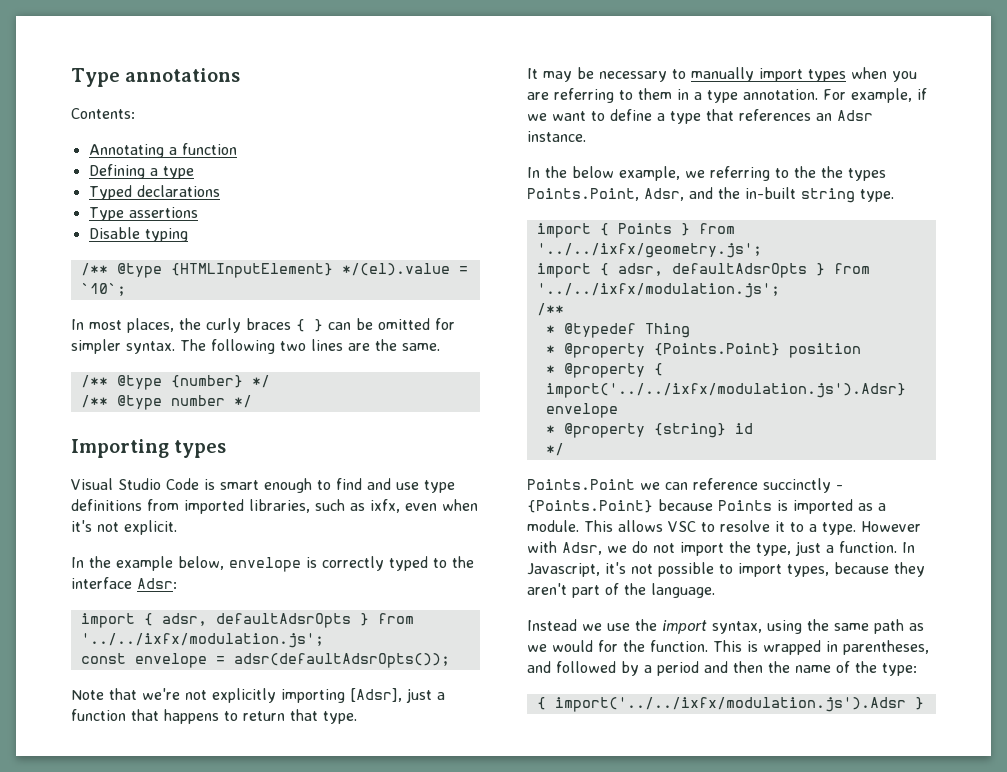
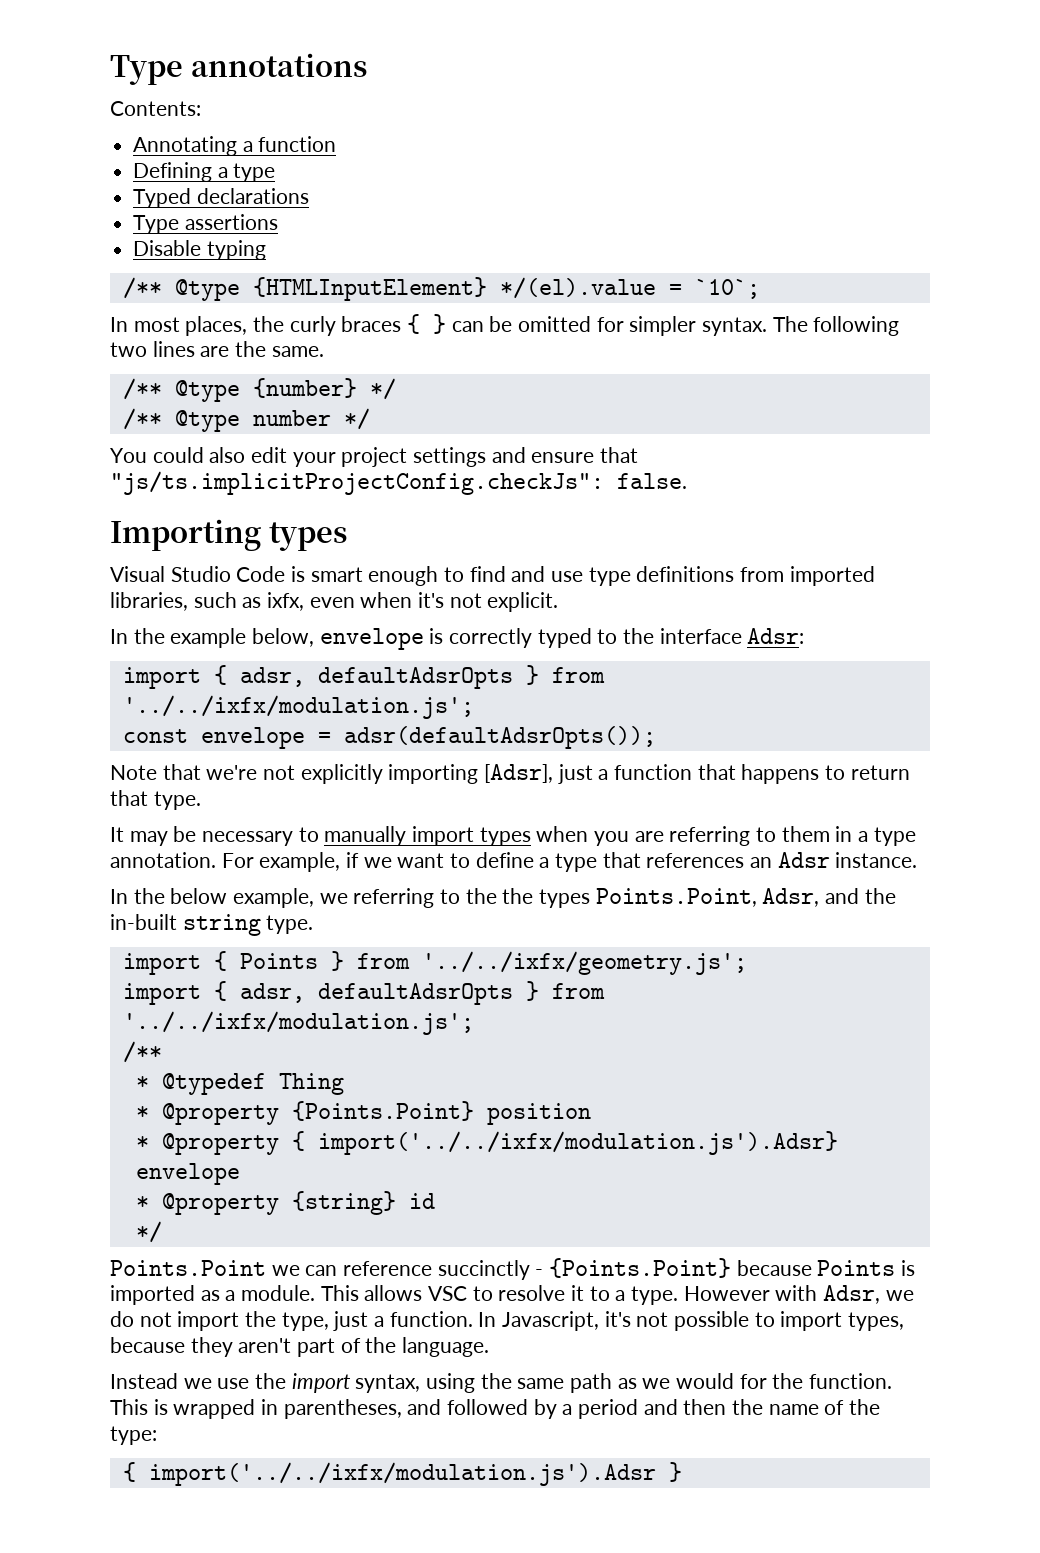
(252, 401) none -> [110,447,639,467] [110,471,687,495] // You could also edit your project settings and ensure that "js/ts.implicitProjectConfig.checkJs": false.

